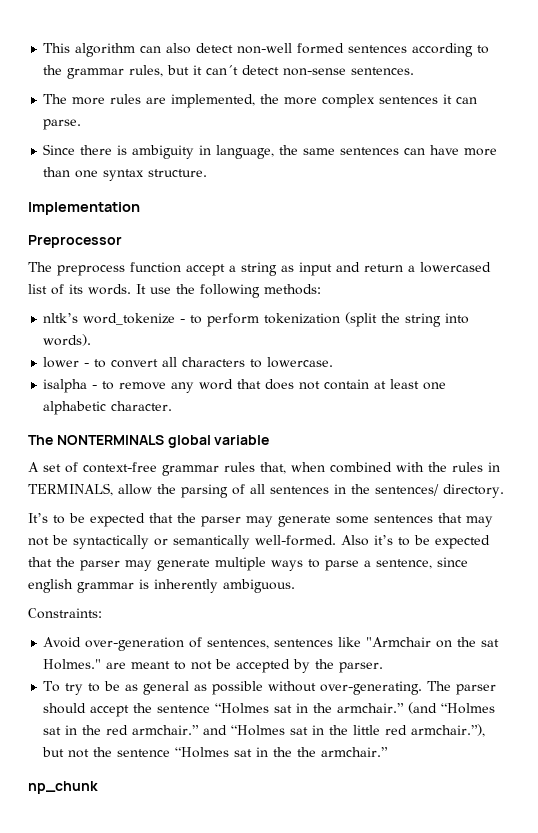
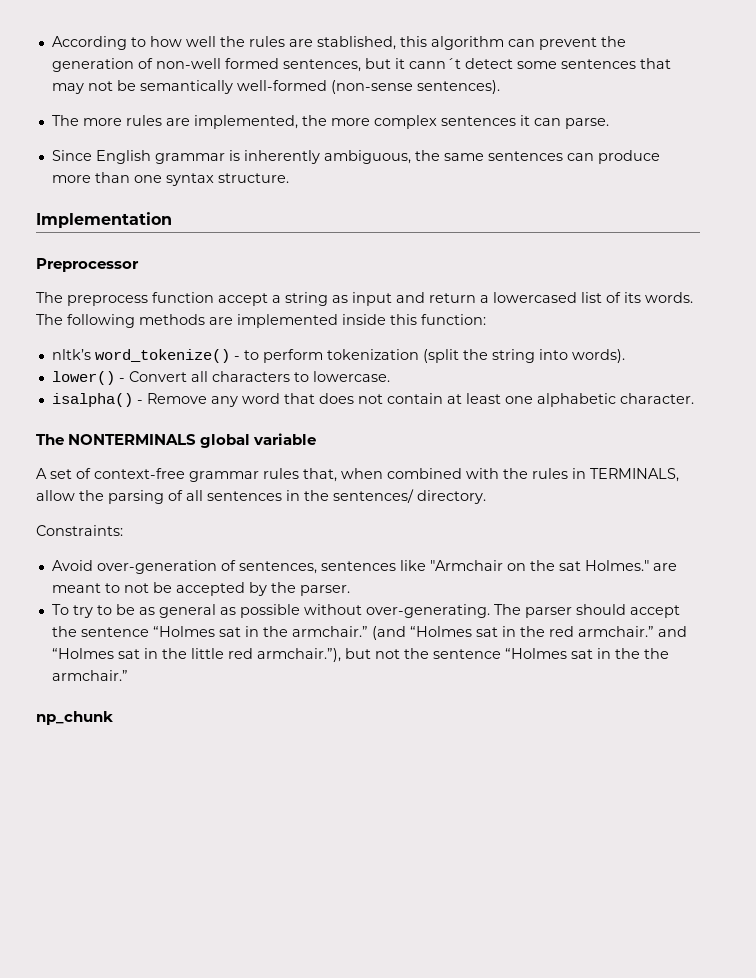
[43,43,490,57] [43,65,415,79] This algorithm can also detect non-well formed sentences according to the grammar rules, but it can´t detect non-sense sentences. -> [51,36,626,50] [51,58,671,72] [51,80,500,94] According to how well the rules are stablished, this algorithm can prevent the generation of non-well formed sentences, but it cann´t detect some sentences that may not be semantically well-formed (non-sense sentences).
[80,145,275,159] there is ambiguity in language, -> [95,150,411,164] English grammar is inherently ambiguous,
[430,145,460,155] have -> [597,150,660,164] produce
[136,284,321,298] It use the following methods: -> [36,314,486,328] The following methods are implemented inside this function:
[83,313,176,325] word_tokenize -> [94,349,230,363] word_tokenize()
[43,357,159,368] lower - to convert -> [51,371,187,385] lower() - Convert
[43,379,167,393] isalpha - to remove -> [51,393,207,407] isalpha() - Remove
[28,513,493,527] [28,535,490,549] [28,557,468,571] [28,579,295,593] // It’s to be expected that the parser may generate some sentences that may not be syntactically or semantically well-formed. Also it’s to be expected that the parser may generate multiple ways to parse a sentence, since english grammar is inherently ambiguous. -> (486, 497) none

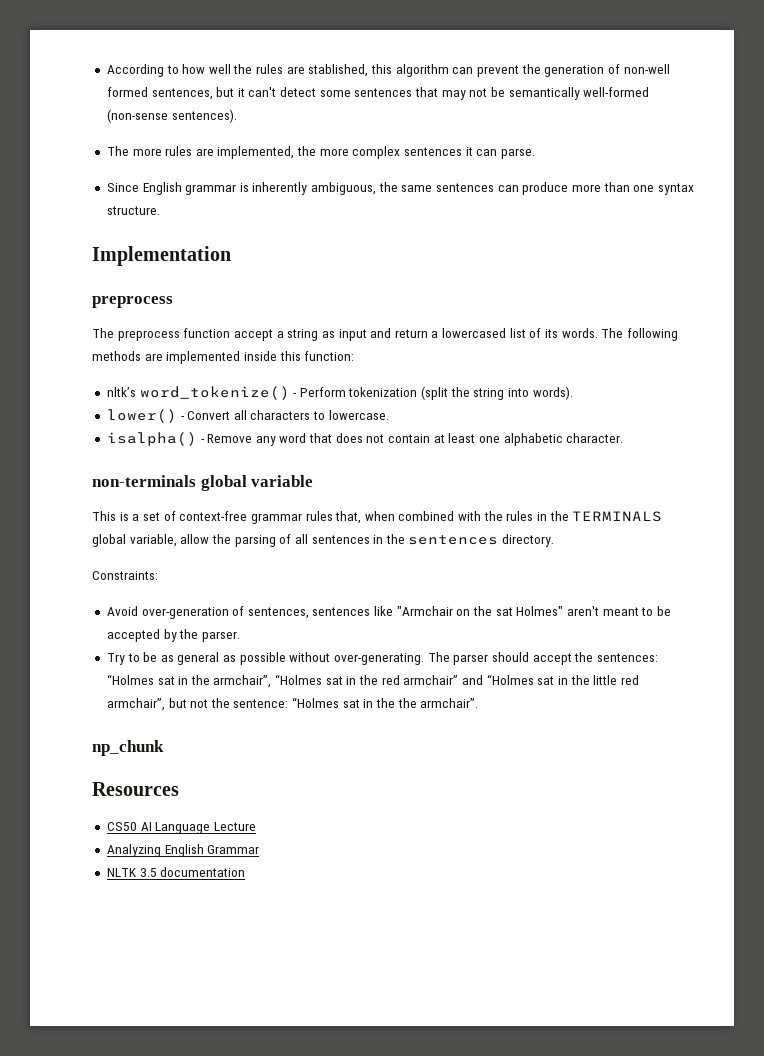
[408,58,461,69] cann´t -> [248,87,277,97] can't
[36,258,139,272] Preprocessor -> [92,296,173,308] preprocess
[243,349,323,363] to perform -> [299,387,346,397] Perform
[36,434,197,445] The NONTERMINALS -> [92,475,196,487] non-terminals
[36,468,47,479] A -> [92,511,140,521] This is a
[590,468,679,482] TERMINALS, -> [549,511,663,522] [92,534,177,547] the TERMINALS global variable,
[333,489,414,503] sentences/ -> [408,535,499,545] sentences
[584,560,677,571] Holmes." are -> [516,606,599,616] Holmes" aren't
[123,583,149,593] not -> (654, 611) none
[51,604,93,618] To try -> [106,653,125,665] Try
[80,626,406,640] sentence “Holmes sat in the armchair.” (and -> [596,653,658,662] [106,674,272,688] sentences: “Holmes sat in the armchair”,
[577,626,654,637] armchair.” -> [403,675,459,685] armchair”
[256,648,341,662] armchair.”), -> [106,698,165,711] armchair”,
[432,649,501,659] sentence -> [233,699,289,708] sentence:
[51,670,128,681] armchair.” -> [420,698,479,708] armchair”.
(113, 718) none -> [92,782,179,796] [106,822,256,834] [106,844,260,857] [106,867,246,877] // Resources // CS50 AI Language Lecture // Analyzing English Grammar // NLTK 3.5 documentation

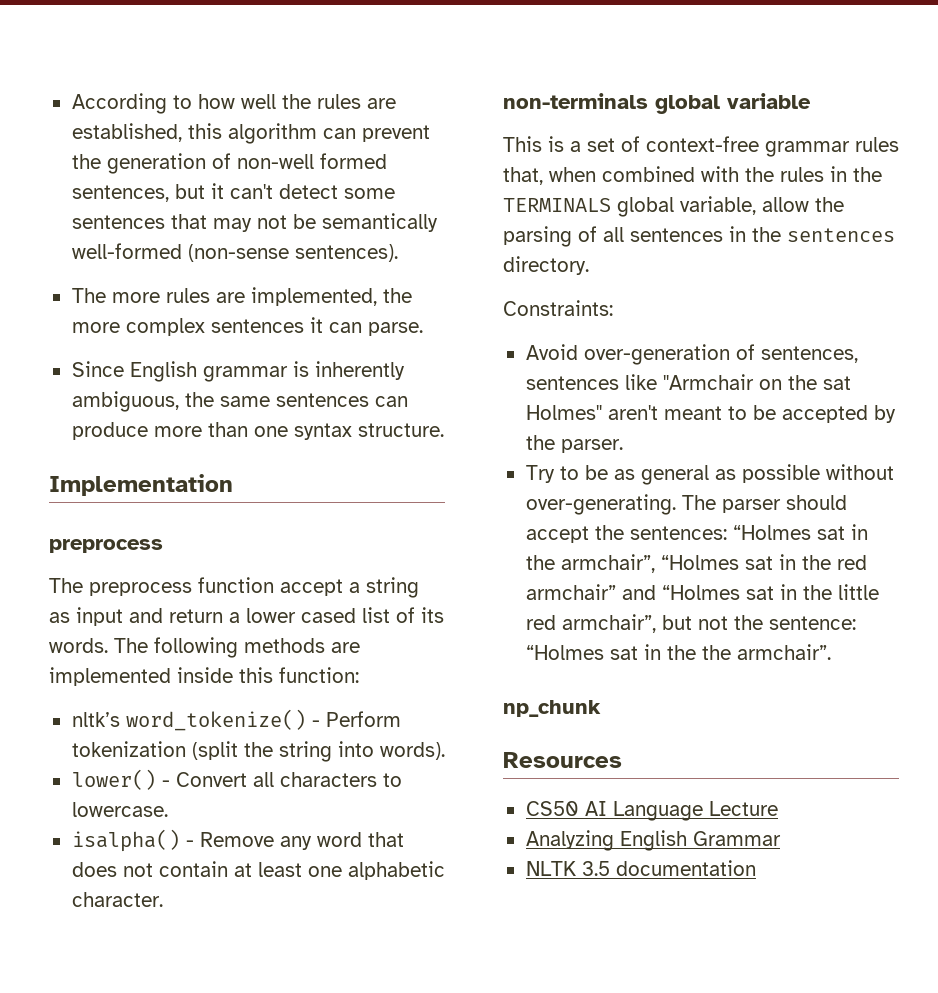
[308,64,369,77] stablished, -> [71,123,182,142] established,
[442,328,507,338] lowercased -> [246,608,356,623] lower cased

